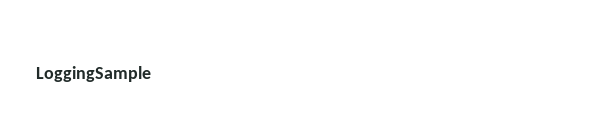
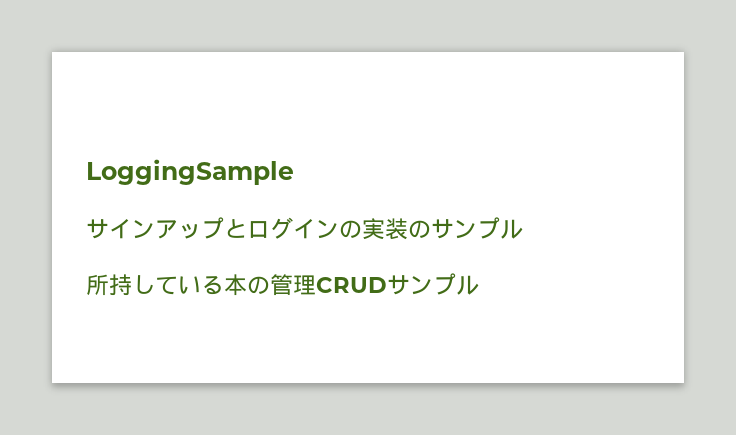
(151, 74) none -> [86,217,523,240] [86,273,479,296] // サインアップとログインの実装のサンプル // 所持している本の管理CRUDサンプル

